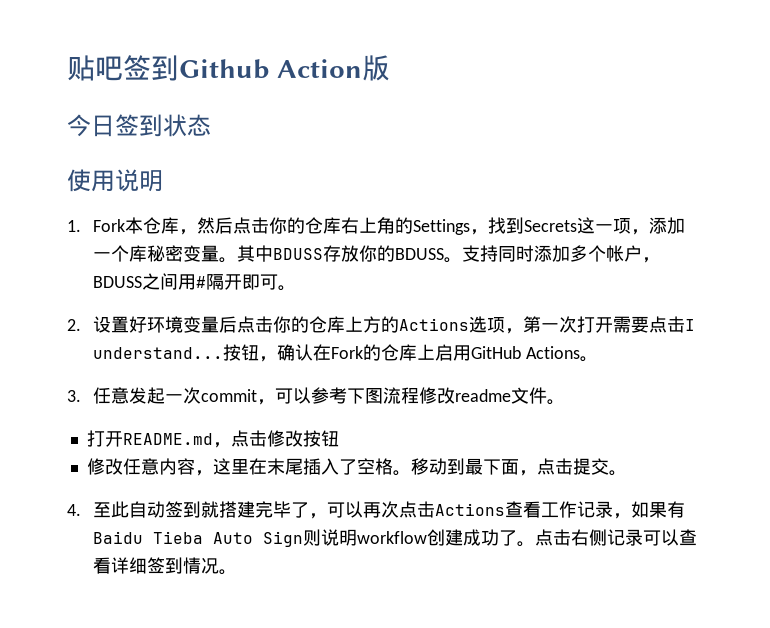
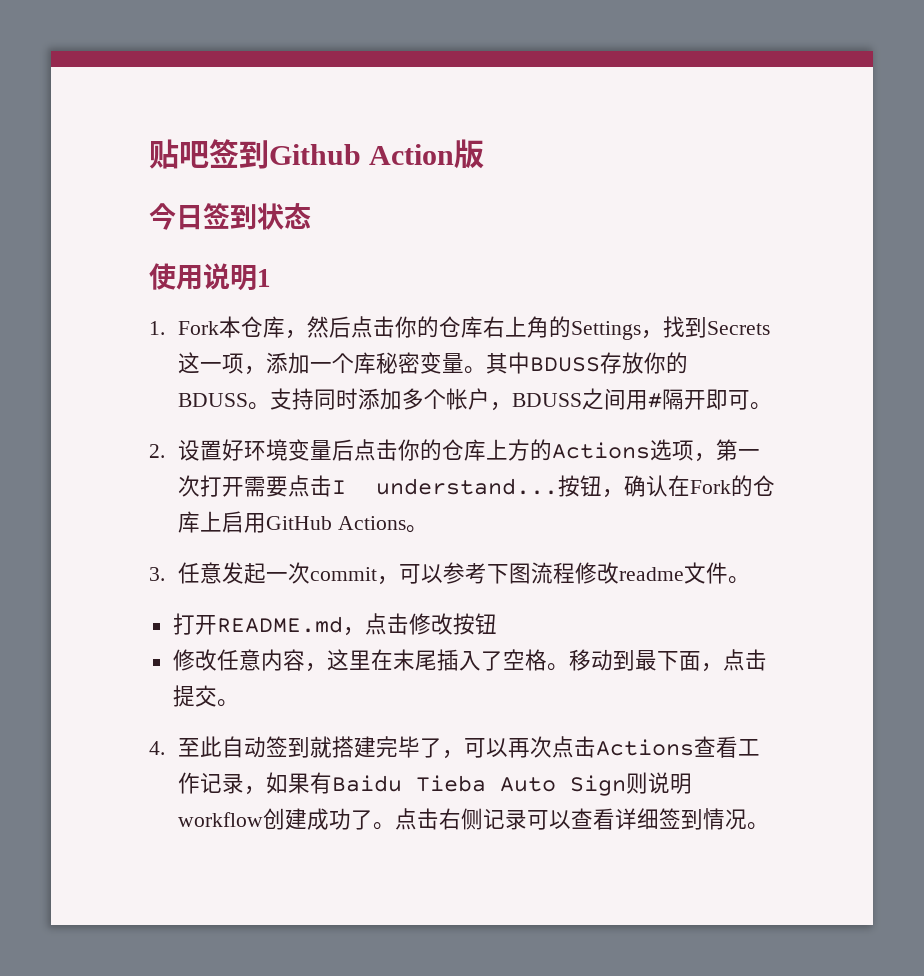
(163, 181) none -> [257,269,271,287] 1

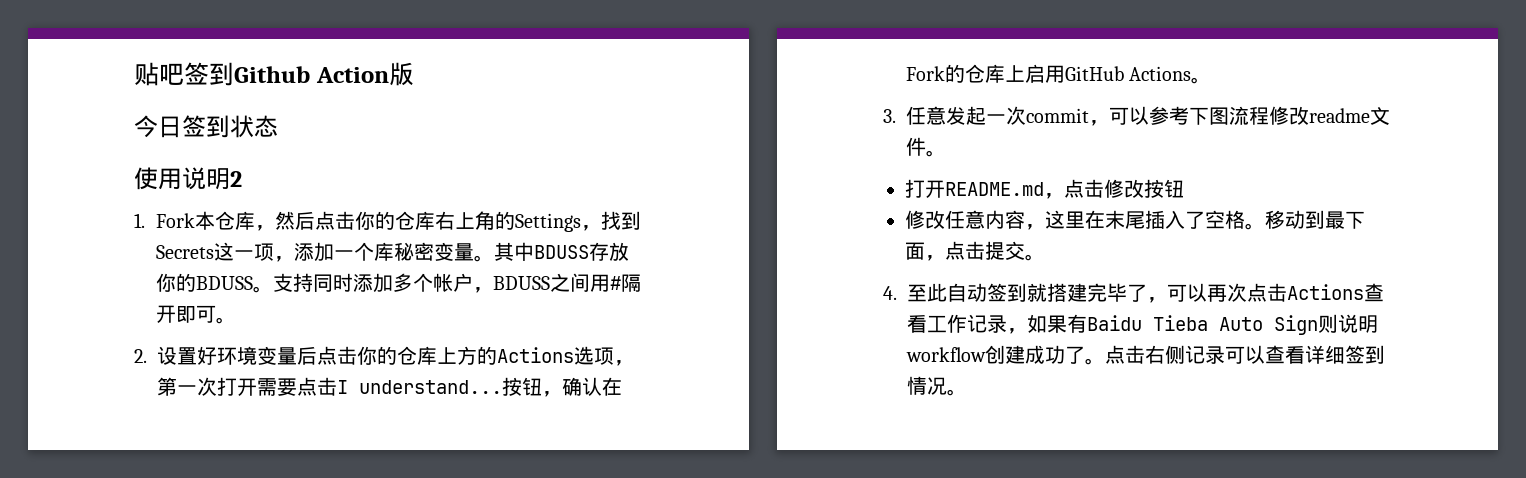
[257,269,271,287] 1 -> [230,171,242,187] 2

